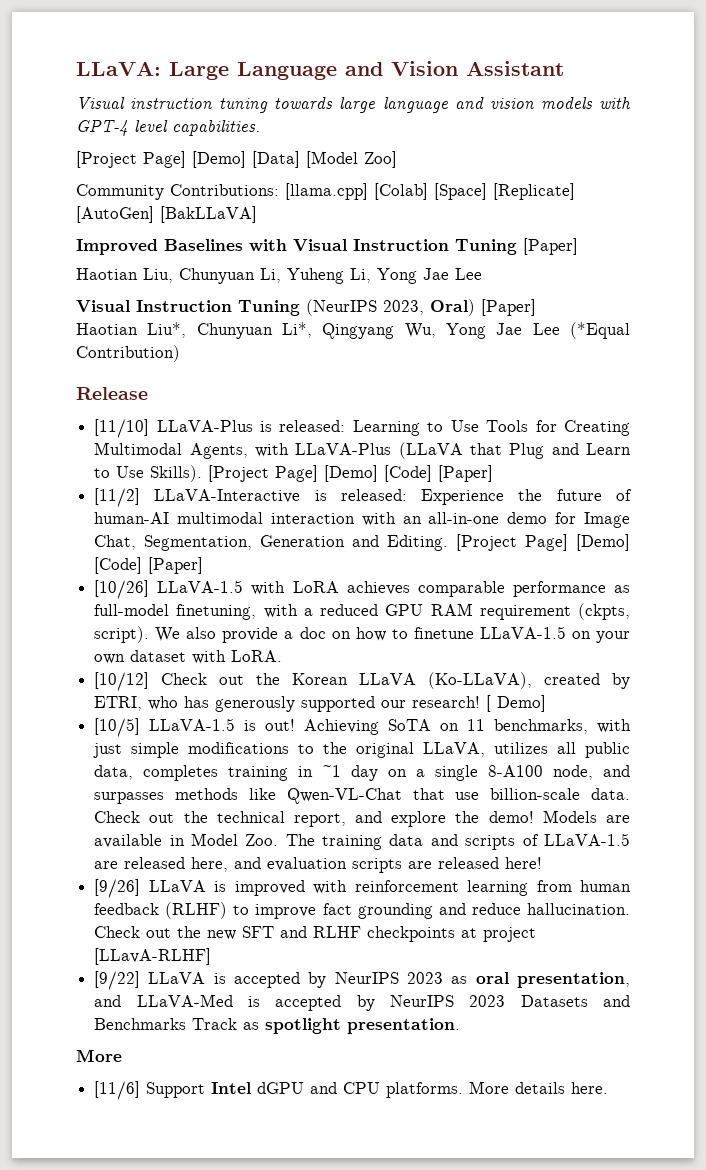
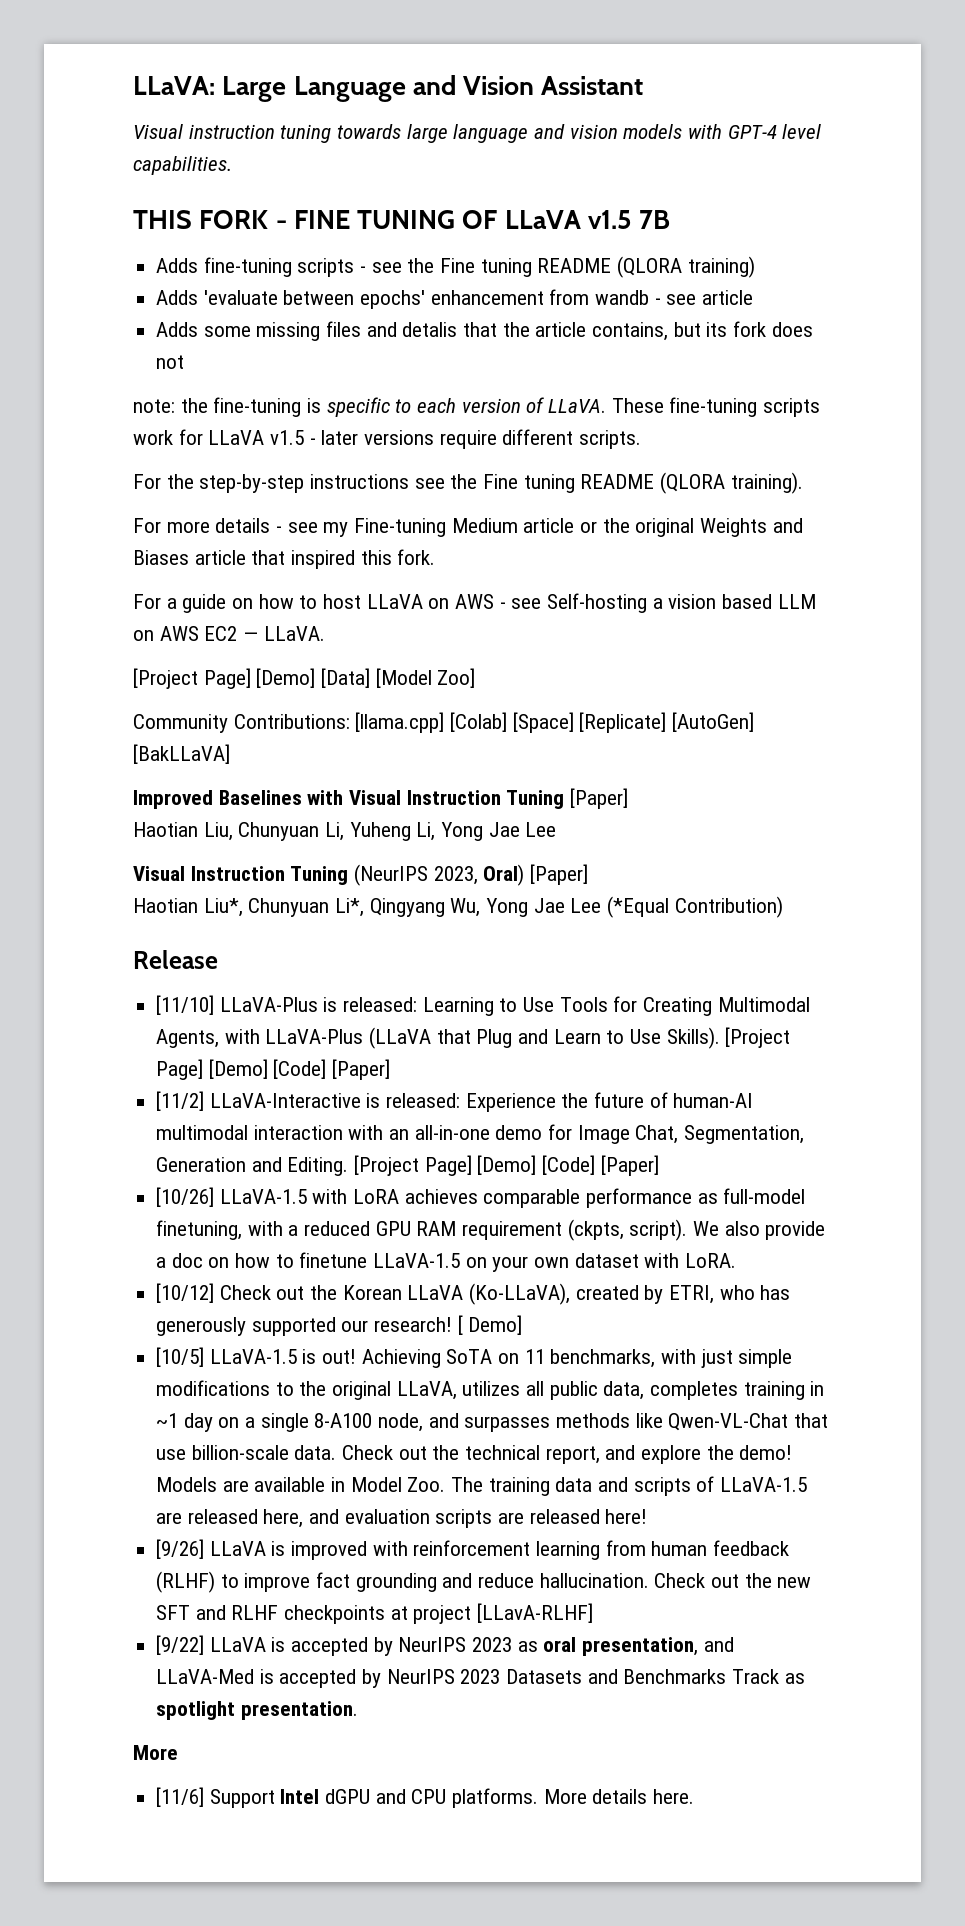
(260, 128) none -> [133,210,671,229] [156,256,755,278] [156,289,754,309] [156,321,813,341] [156,355,185,369] [133,397,821,417] [133,429,642,449] [133,472,803,494] [133,518,803,537] [133,549,436,569] [133,593,816,613] [133,626,325,641] // THIS FORK - FINE TUNING OF LLaVA v1.5 7B // Adds fine-tuning scripts - see the Fine tuning README (QLORA training) // Adds 'evaluate between epochs' enhancement from wandb - see article // Adds some missing files and detalis that the article contains, but its fork does not // note: the fine-tuning is specific to each version of LLaVA. These fine-tuning scripts work for LLaVA v1.5 - later versions require different scripts. // For the step-by-step instructions see the Fine tuning README (QLORA training). // For more details - see my Fine-tuning Medium article or the original Weights and Biases article that inspired this fork. // For a guide on how to host LLaVA on AWS - see Self-hosting a vision based LLM on AWS EC2 — LLaVA.

